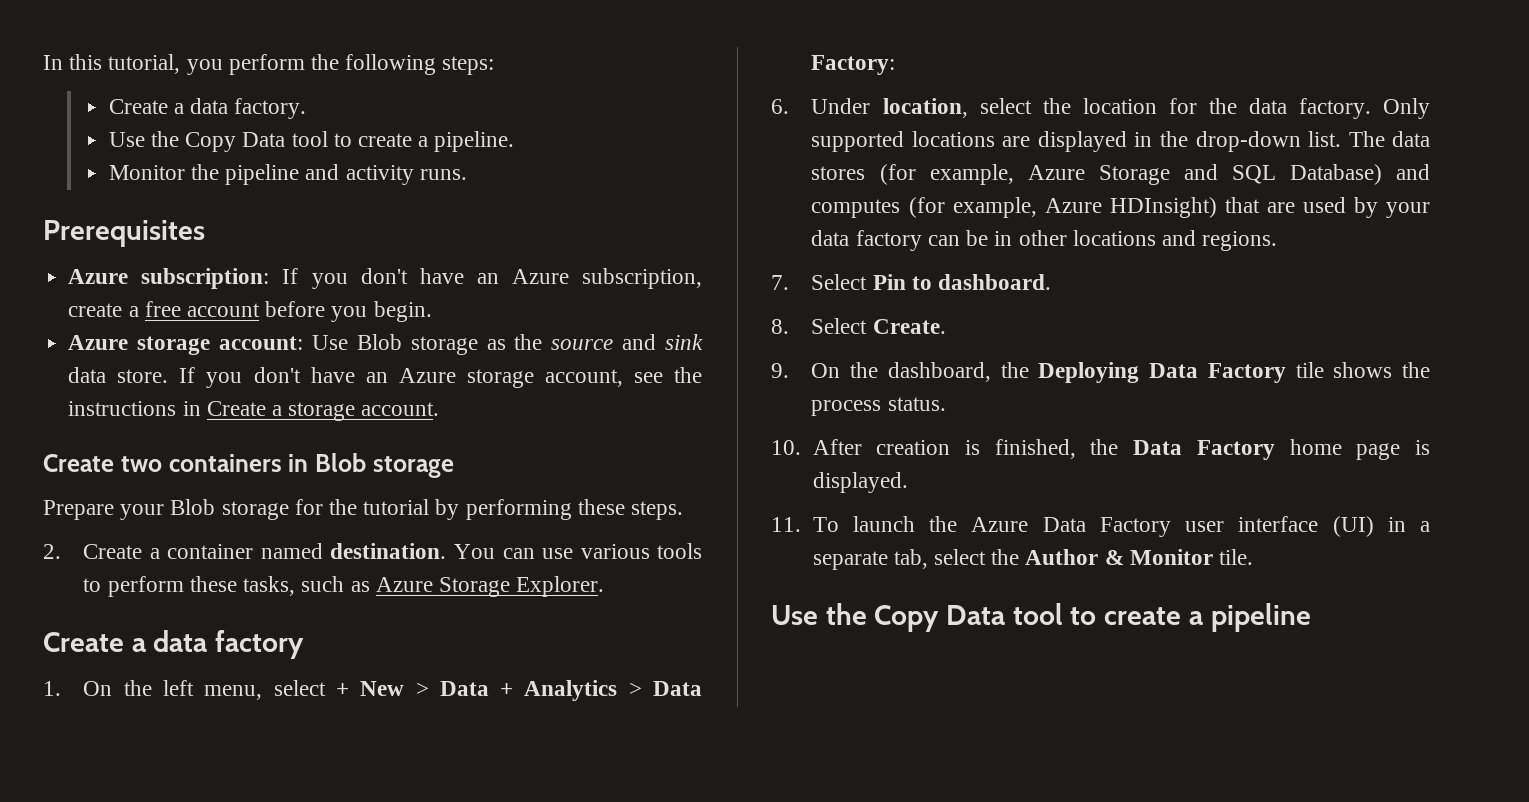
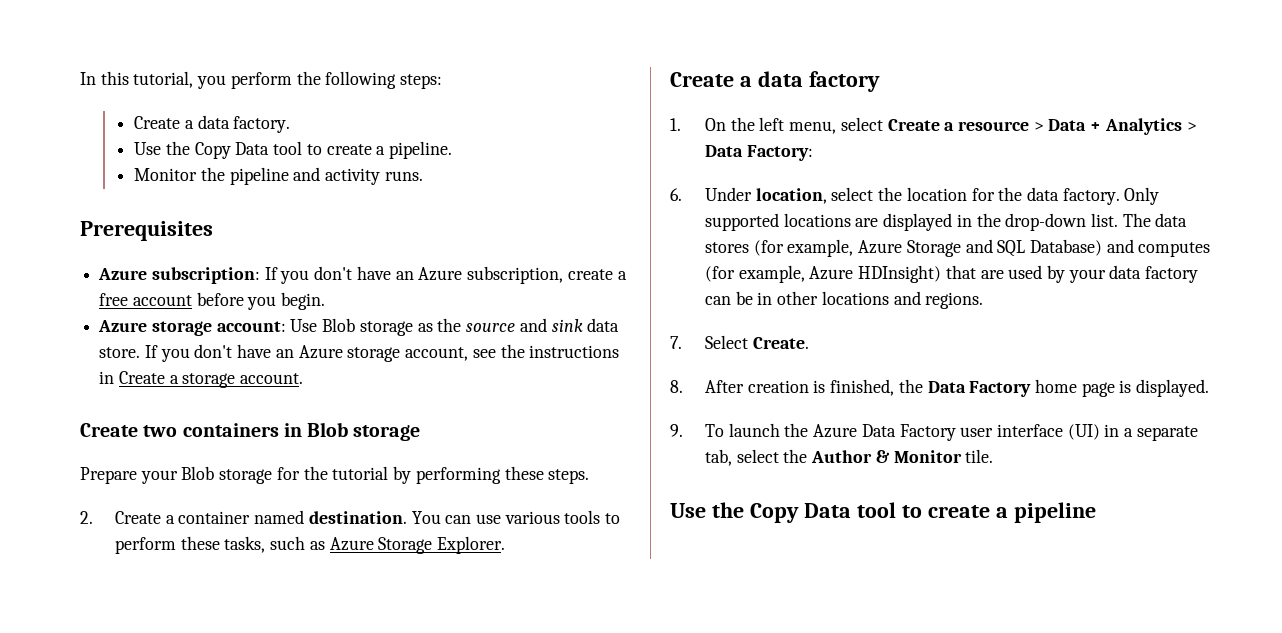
[335,681,405,696] + New -> [887,119,1030,131] Create a resource
[872,274,1052,290] [771,318,946,334] [771,362,1430,383] [811,397,946,416] [771,440,801,455] Pin to dashboard. // 8. Select Create. // 9. On the dashboard, the Deploying Data Factory tile shows the process status. // 10. -> [752,337,809,349] [670,380,683,393] Create. // 8.
[771,517,801,532] 11. -> [670,424,683,437] 9.

